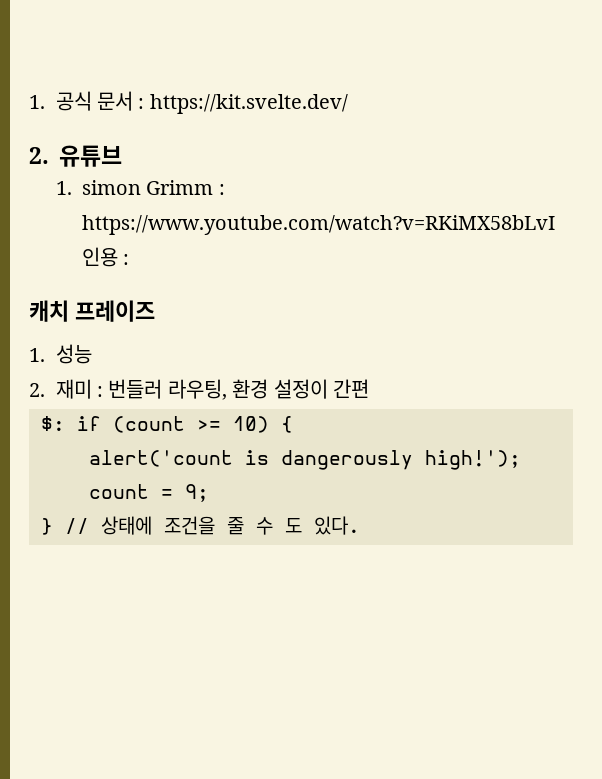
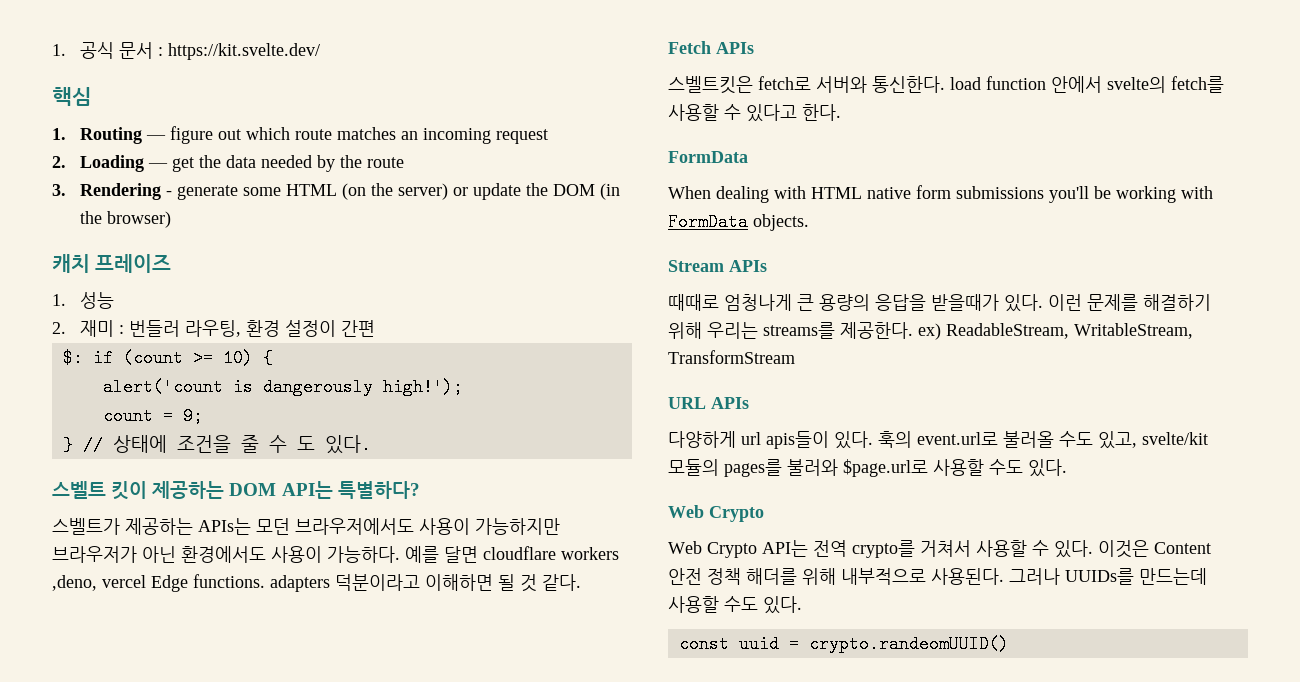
[29,145,122,167] [55,180,225,195] [82,215,556,235] [82,247,130,267] 2. 유튜브 // 1. simon Grimm : https://www.youtube.com/watch?v=RKiMX58bLvI 인용 : -> [52,87,92,106] [52,126,549,144] [52,155,405,172] [52,183,621,200] [80,211,172,228] 핵심 // 1. Routing — figure out which route matches an incoming request // 2. Loading — get the data needed by the route // 3. Rendering - generate some HTML (on the server) or update the DOM (in the browser)
(360, 525) none -> [52,481,420,500] [52,518,560,535] [52,546,619,563] [52,574,581,592] [668,41,754,54] [668,76,1224,94] [668,104,841,122] [668,151,748,163] [668,185,1213,203] [668,213,809,231] [668,260,767,272] [668,294,1211,312] [668,322,1193,340] [668,350,795,364] [668,397,749,409] [668,431,1208,449] [668,459,1067,477] [668,505,764,522] [668,540,1211,558] [668,568,1207,585] [668,596,802,614] [678,635,1009,653] // 스벨트 킷이 제공하는 DOM API는 특별하다? // 스벨트가 제공하는 APIs는 모던 브라우저에서도 사용이 가능하지만 브라우저가 아닌 환경에서도 사용이 가능하다. 예를 달면 cloudflare workers ,deno, vercel Edge functions. adapters 덕분이라고 이해하면 될 것 같다. // Fetch APIs // 스벨트킷은 fetch로 서버와 통신한다. load function 안에서 svelte의 fetch를 사용할 수 있다고 한다. // FormData // When dealing with HTML native form submissions you'll be working with FormData objects. // Stream APIs // 때때로 엄청나게 큰 용량의 응답을 받을때가 있다. 이런 문제를 해결하기 위해 우리는 streams를 제공한다. ex) ReadableStream, WritableStream, TransformStream // URL APIs // 다양하게 url apis들이 있다. 훅의 event.url로 불러올 수도 있고, svelte/kit 모듈의 pages를 불러와 $page.url로 사용할 수도 있다. // Web Crypto // Web Crypto API는 전역 crypto를 거쳐서 사용할 수 있다. 이것은 Content 안전 정책 해더를 위해 내부적으로 사용된다. 그러나 UUIDs를 만드는데 사용할 수도 있다. // const uuid = crypto.randeomUUID()

